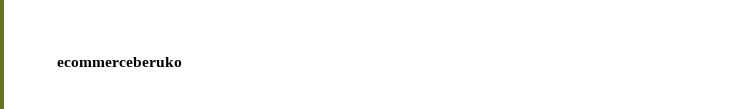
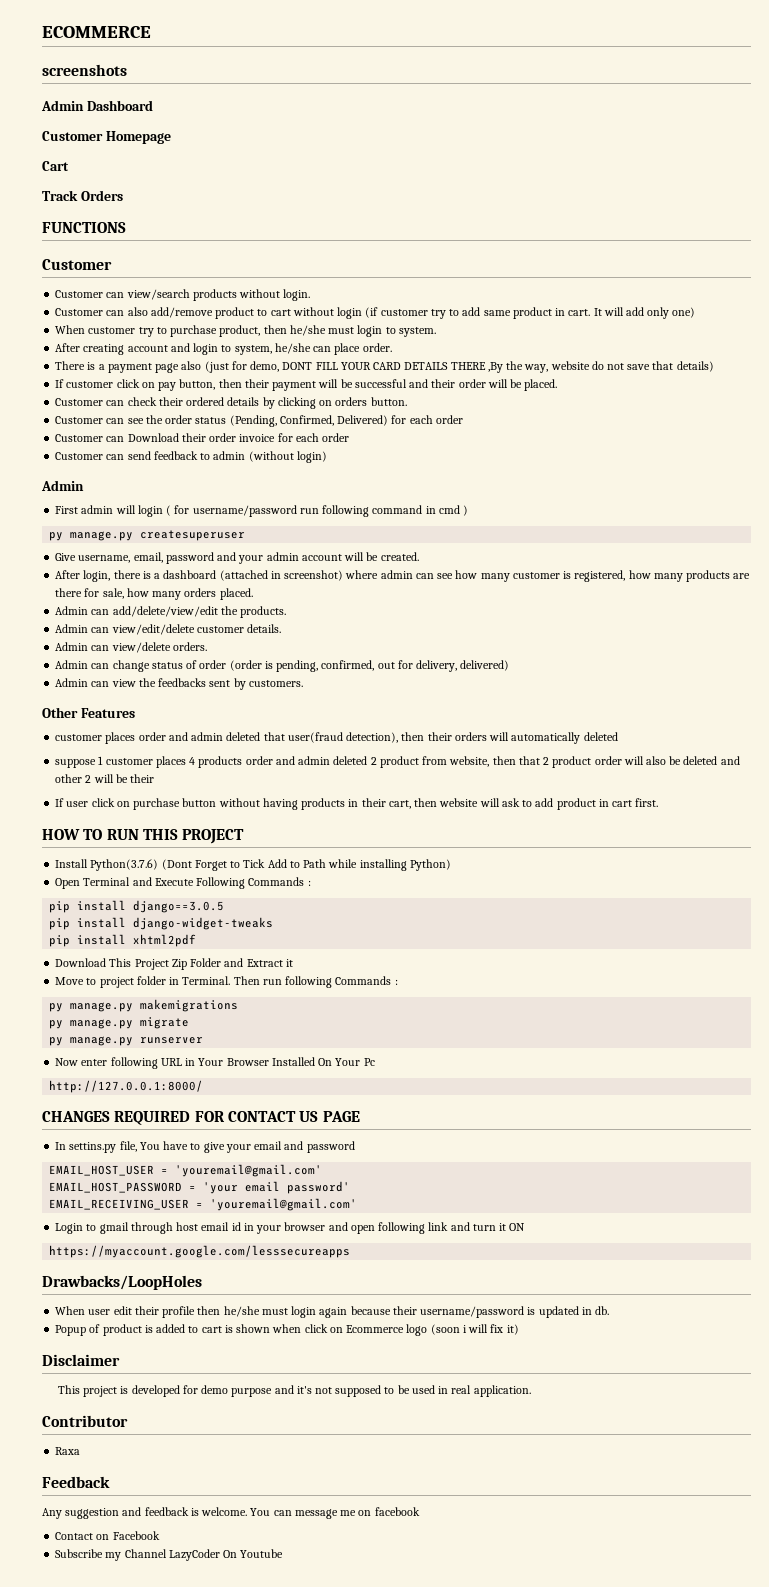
[57,57,182,67] ecommerceberuko -> [42,26,151,38] [42,64,127,76] [41,100,153,111] [42,131,171,144] [42,161,69,171] [42,190,123,201] [42,222,126,233] [42,259,112,270] [55,289,311,301] [55,307,696,319] [55,325,436,337] [55,343,392,355] [55,361,714,373] [55,379,558,391] [55,397,407,409] [55,415,463,427] [55,433,350,442] [55,451,327,463] [41,480,84,491] [55,505,469,517] [49,530,246,541] [55,552,419,564] [55,570,751,582] [55,588,253,600] [55,606,287,618] [55,624,282,635] [55,642,207,653] [55,660,510,672] [55,678,303,690] [42,707,135,718] [55,732,618,744] [55,756,740,768] [55,774,155,783] [55,798,659,810] [42,829,245,844] [55,859,451,871] [55,877,311,889] [49,900,225,913] [49,917,274,930] [49,934,197,947] [55,958,293,970] [55,976,398,988] [49,999,239,1012] [49,1017,190,1029] [49,1036,204,1046] [55,1057,375,1069] [49,1080,204,1093] [42,1111,360,1125] [55,1141,355,1153] [49,1164,323,1177] [49,1181,351,1194] [49,1198,358,1211] [55,1222,526,1234] [49,1245,351,1258] [42,1275,202,1290] [55,1306,610,1318] [55,1324,519,1336] [42,1354,120,1366] [57,1385,531,1397] [42,1415,128,1427] [55,1447,81,1455] [42,1476,110,1488] [42,1507,420,1519] [55,1531,160,1540] [55,1549,284,1561] ECOMMERCE // screenshots // Admin Dashboard // Customer Homepage // Cart // Track Orders // FUNCTIONS // Customer // Customer can view/search products without login. // Customer can also add/remove product to cart without login (if customer try to add same product in cart. It will add only one) // When customer try to purchase product, then he/she must login to system. // After creating account and login to system, he/she can place order. // There is a payment page also (just for demo, DONT FILL YOUR CARD DETAILS THERE ,By the way, website do not save that details) // If customer click on pay button, then their payment will be successful and their order will be placed. // Customer can check their ordered details by clicking on orders button. // Customer can see the order status (Pending, Confirmed, Delivered) for each order // Customer can Download their order invoice for each order // Customer can send feedback to admin (without login) // Admin // First admin will login ( for username/password run following command in cmd ) // py manage.py createsuperuser // Give username, email, password and your admin account will be created. // After login, there is a dashboard (attached in screenshot) where admin can see how many customer is registered, how many products are there for sale, how many orders placed. // Admin can add/delete/view/edit the products. // Admin can view/edit/delete customer details. // Admin can view/delete orders. // Admin can change status of order (order is pending, confirmed, out for delivery, delivered) // Admin can view the feedbacks sent by customers. // Other Features // customer places order and admin deleted that user(fraud detection), then their orders will automatically deleted // suppose 1 customer places 4 products order and admin deleted 2 product from website, then that 2 product order will also be deleted and other 2 will be their // If user click on purchase button without having products in their cart, then website will ask to add product in cart first. // HOW TO RUN THIS PROJECT // Install Python(3.7.6) (Dont Forget to Tick Add to Path while installing Python) // Open Terminal and Execute Following Commands : // pip install django==3.0.5 // pip install django-widget-tweaks // pip install xhtml2pdf // Download This Project Zip Folder and Extract it // Move to project folder in Terminal. Then run following Commands : // py manage.py makemigrations // py manage.py migrate // py manage.py runserver // Now enter following URL in Your Browser Installed On Your Pc // http://127.0.0.1:8000/ // CHANGES REQUIRED FOR CONTACT US PAGE // In settins.py file, You have to give your email and password // EMAIL_HOST_USER = 'youremail@gmail.com' // EMAIL_HOST_PASSWORD = 'your email password' // EMAIL_RECEIVING_USER = 'youremail@gmail.com' // Login to gmail through host email id in your browser and open following link and turn it ON // https://myaccount.google.com/lesssecureapps // Drawbacks/LoopHoles // When user edit their profile then he/she must login again because their username/password is updated in db. // Popup of product is added to cart is shown when click on Ecommerce logo (soon i will fix it) // Disclaimer // This project is developed for demo purpose and it's not supposed to be used in real application. // Contributor // Raxa // Feedback // Any suggestion and feedback is welcome. You can message me on facebook // Contact on Facebook // Subscribe my Channel LazyCoder On Youtube

